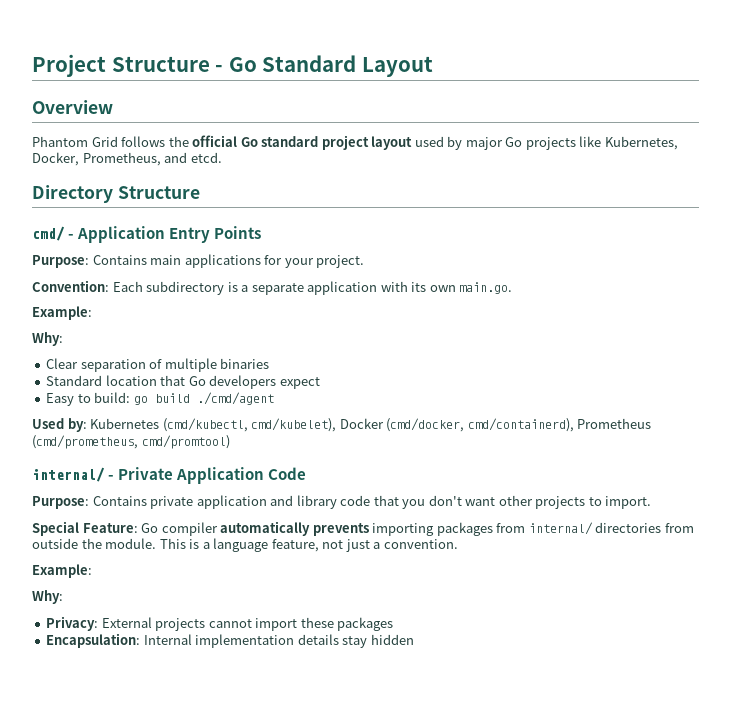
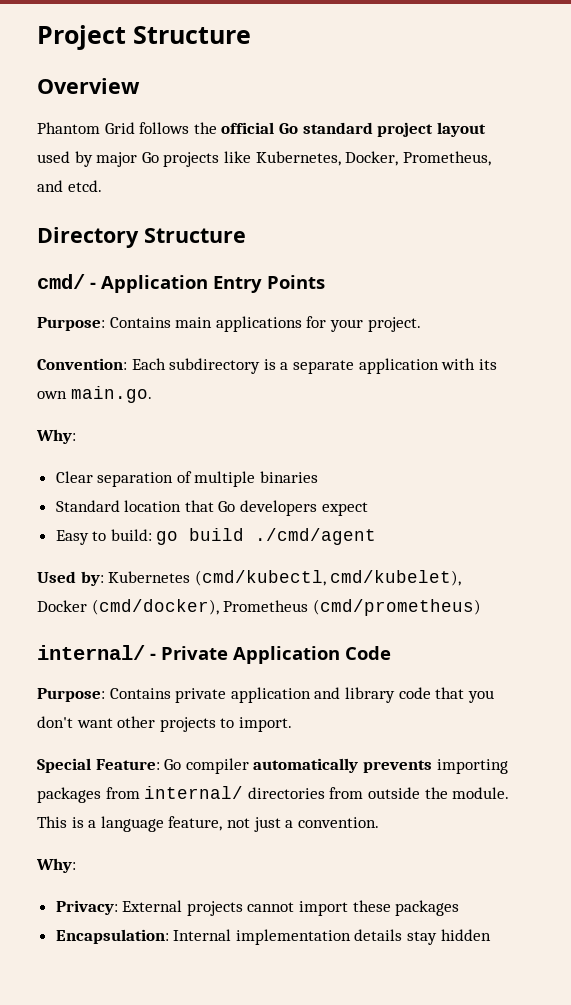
[215,55,433,77] - Go Standard Layout -> (251, 35) none
[32,306,92,320] // Example: -> (152, 394) none
[386,418,652,432] [32,435,230,449] (cmd/docker, cmd/containerd), Prometheus (cmd/prometheus, cmd/promtool) -> [91,599,481,616] (cmd/docker), Prometheus (cmd/prometheus)
[32,564,92,578] // Example: -> (379, 822) none

